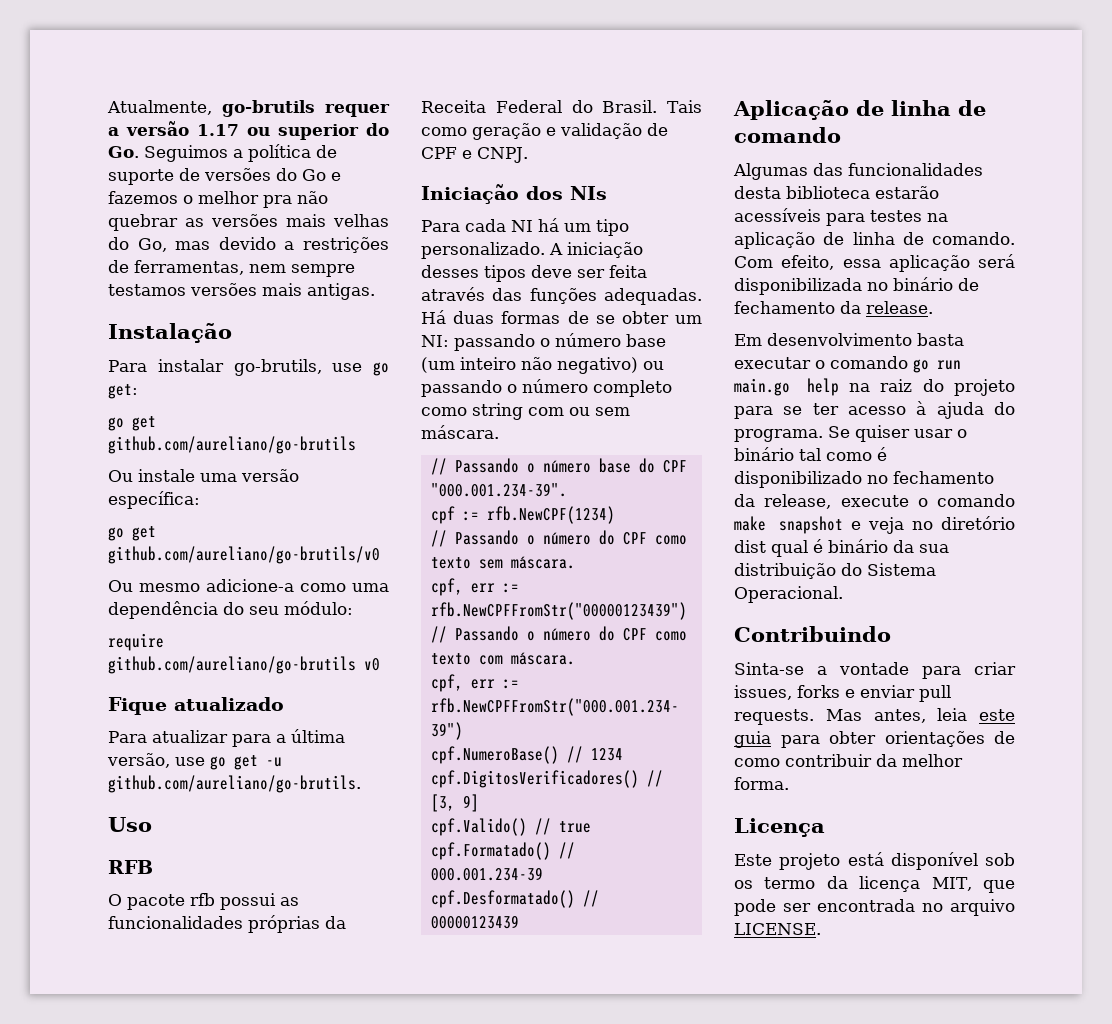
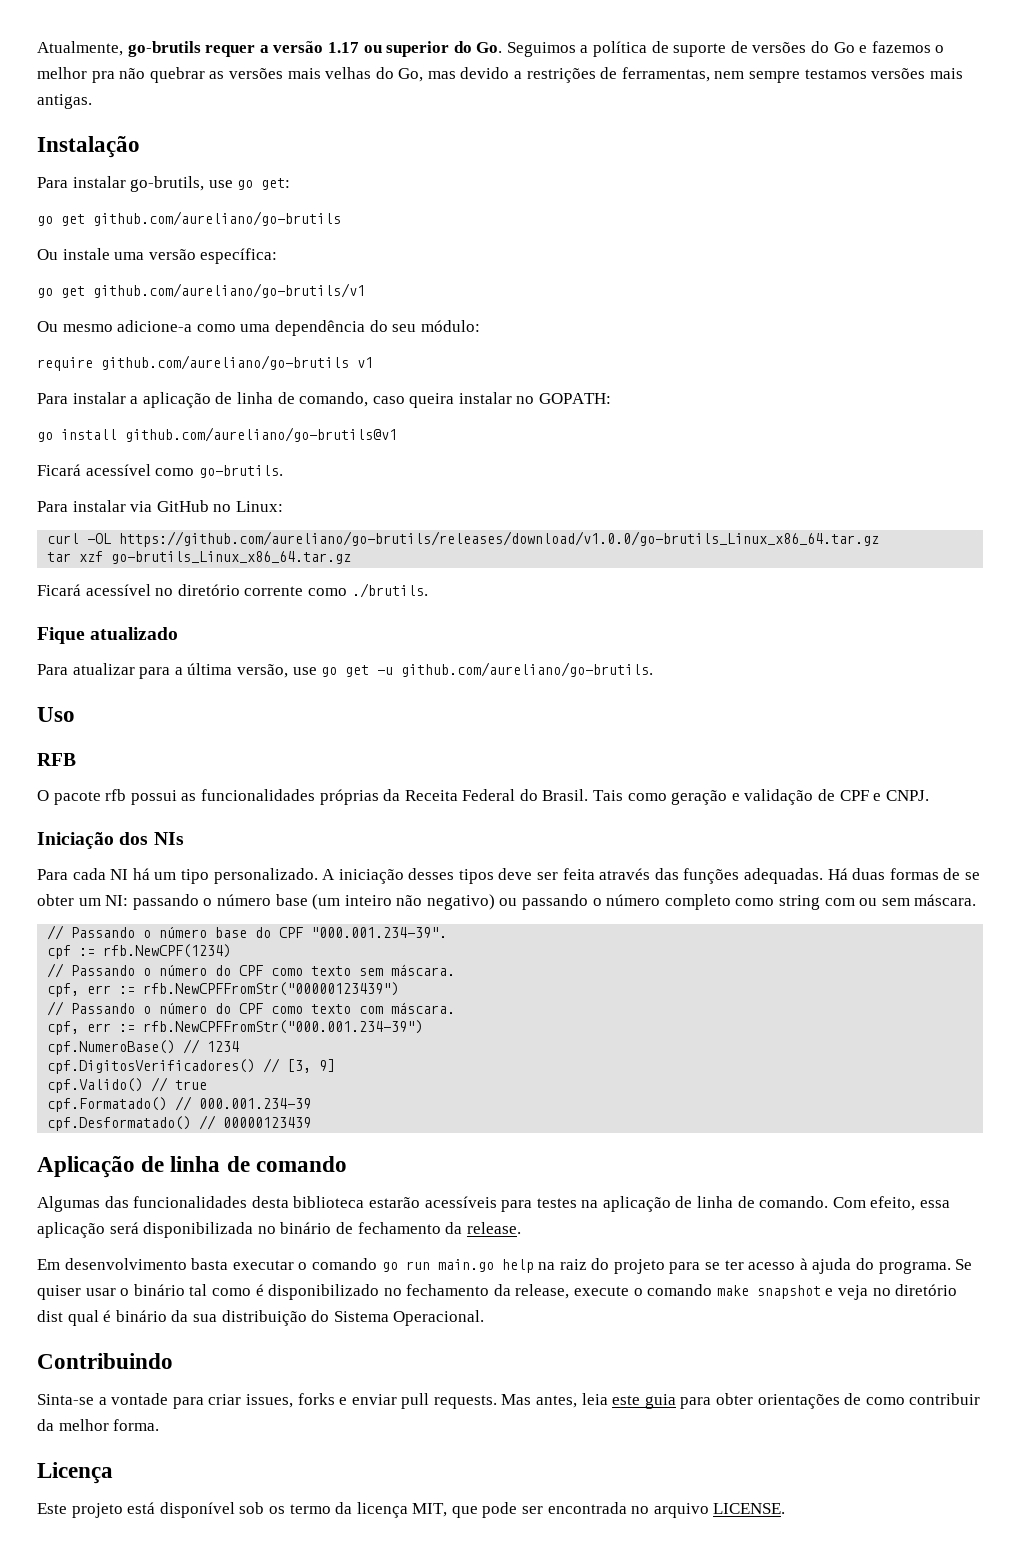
[108,546,380,564] github.com/aureliano/go-brutils/v0 -> [93,283,365,298] github.com/aureliano/go-brutils/v1
[364,658,380,671] v0 -> [357,357,373,368] [37,392,612,408] [37,427,397,442] [37,464,283,478] [37,500,283,512] [47,531,880,547] [47,551,352,564] [37,583,428,598] v1 // Para instalar a aplicação de linha de comando, caso queira instalar no GOPATH: // go install github.com/aureliano/go-brutils@v1 // Ficará acessível como go-brutils. // Para instalar via GitHub no Linux: // curl -OL https://github.com/aureliano/go-brutils/releases/download/v1.0.0/go-brutils_Linux_x86_64.tar.gz // tar xzf go-brutils_Linux_x86_64.tar.gz // Ficará acessível no diretório corrente como ./brutils.

